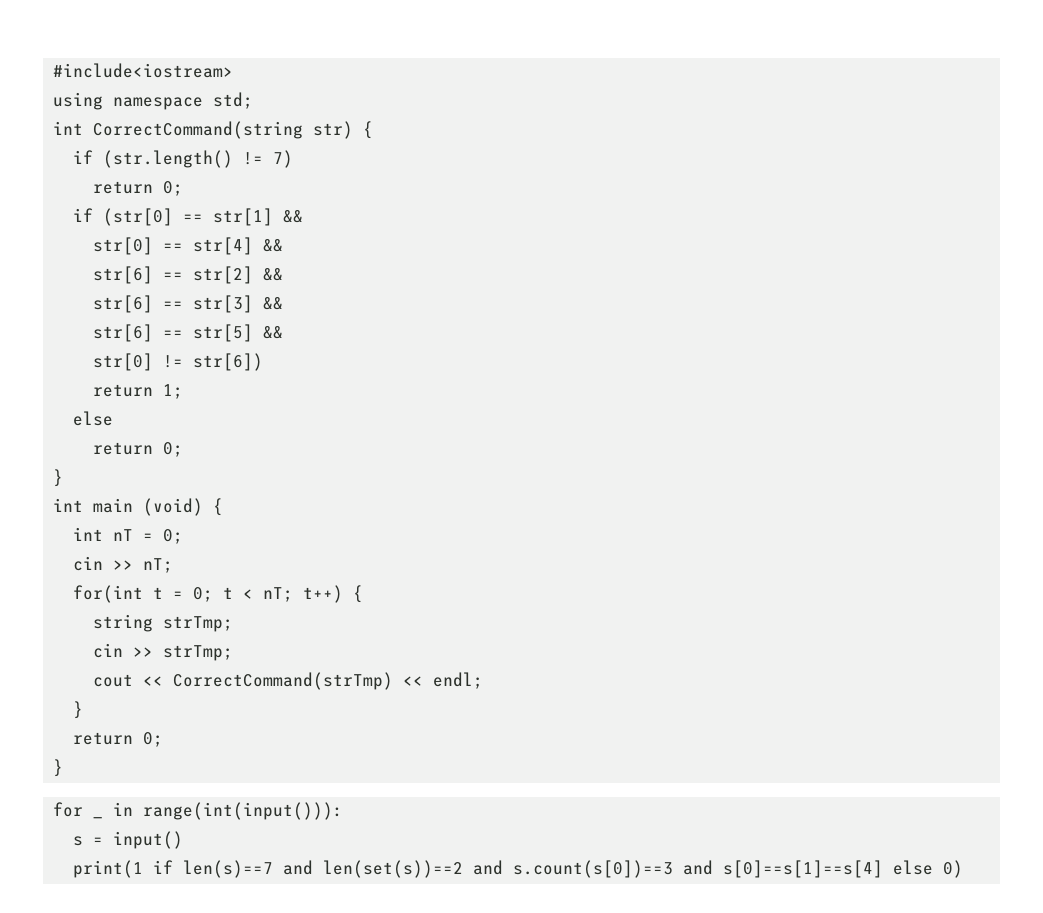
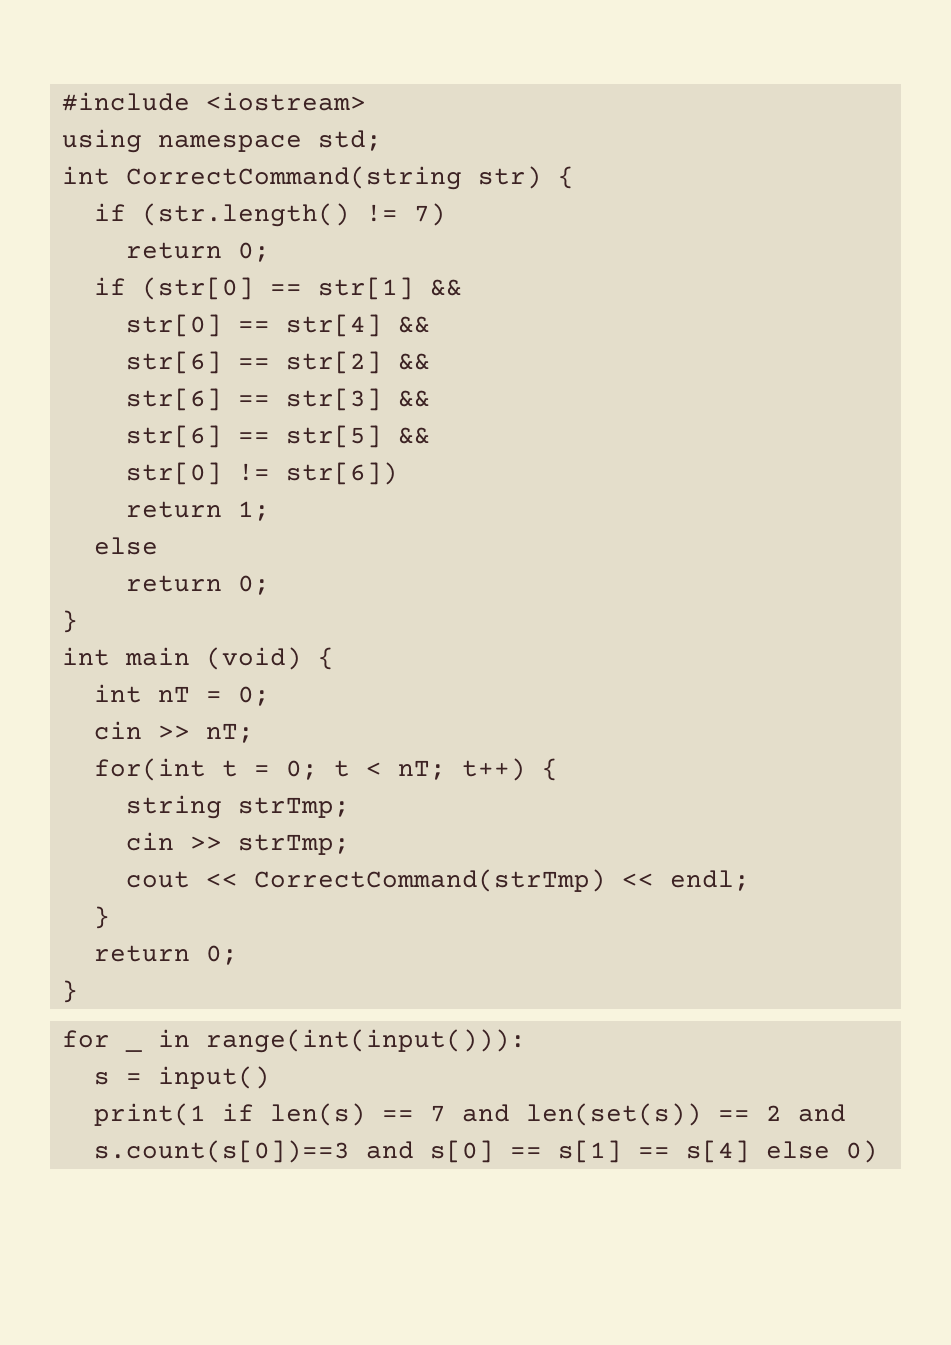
[52,63,233,78] #include<iostream> -> [62,92,367,111] #include <iostream>
[182,860,883,878] len(s)==7 and len(set(s))==2 and s.count(s[0])==3 and s[0]==s[1]==s[4] -> [270,1103,847,1126] [94,1140,751,1163] len(s) == 7 and len(set(s)) == 2 and s.count(s[0])==3 and s[0] == s[1] == s[4]

